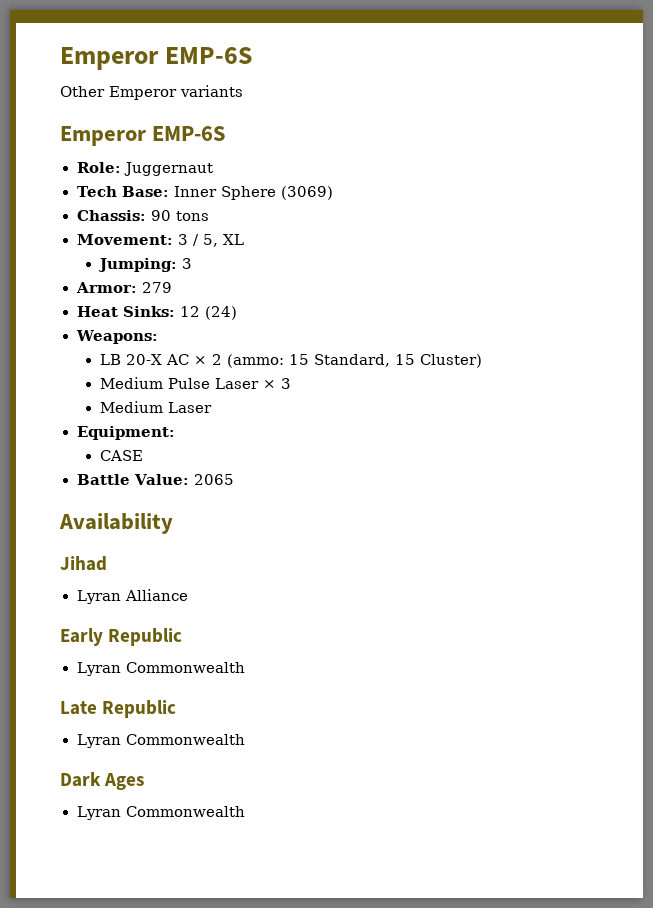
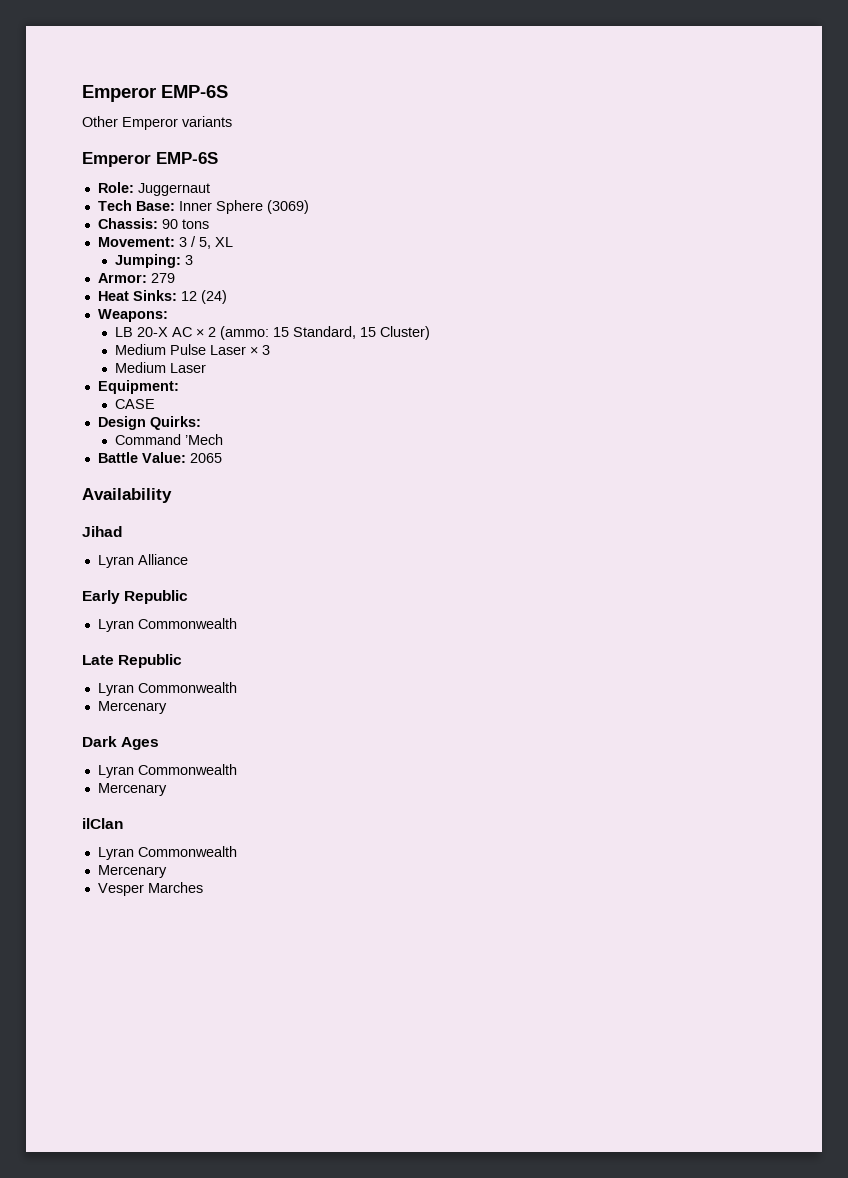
(143, 455) none -> [97,416,201,430] [115,434,224,445] // Design Quirks: // Command ’Mech
(245, 739) none -> [97,701,167,714] // Mercenary
(245, 811) none -> [97,783,167,796] [82,818,123,829] [97,846,237,860] [97,865,167,878] [97,882,203,896] // Mercenary // ilClan // Lyran Commonwealth // Mercenary // Vesper Marches

